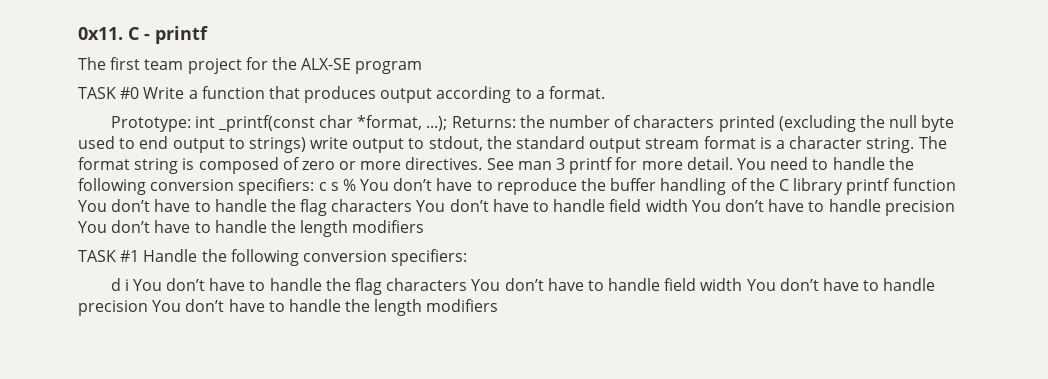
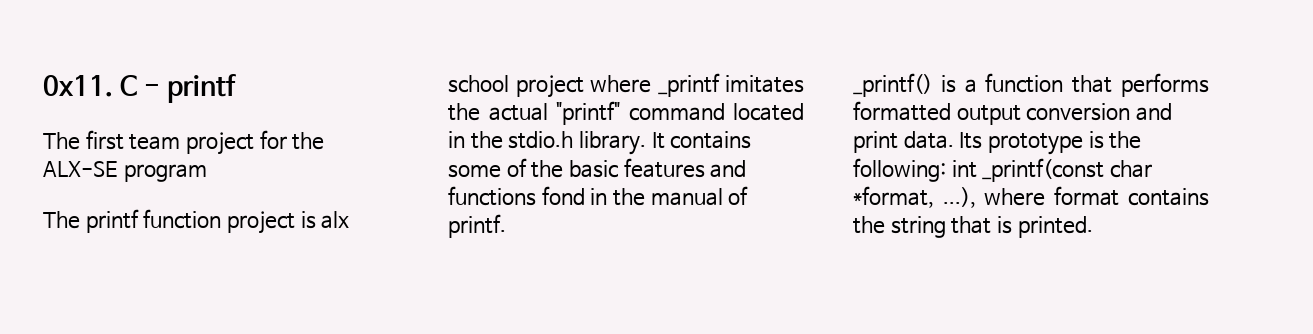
[78,86,606,103] [110,115,955,132] [78,136,947,153] [78,157,914,174] [78,178,956,195] [78,199,955,216] [78,220,425,237] [78,249,468,266] [110,278,936,295] [78,299,499,316] TASK #0 Write a function that produces output according to a format. // Prototype: int _printf(const char *format, ...); Returns: the number of characters printed (excluding the null byte used to end output to strings) write output to stdout, the standard output stream format is a character string. The format string is composed of zero or more directives. See man 3 printf for more detail. You need to handle the following conversion specifiers: c s % You don’t have to reproduce the buffer handling of the C library printf function You don’t have to handle the flag characters You don’t have to handle field width You don’t have to handle precision You don’t have to handle the length modifiers // TASK #1 Handle the following conversion specifiers: // d i You don’t have to handle the flag characters You don’t have to handle field width You don’t have to handle precision You don’t have to handle the length modifiers -> [43,209,350,234] [448,73,805,98] [448,101,805,125] [448,131,752,155] [448,158,747,178] [448,186,749,206] [448,214,506,238] [853,73,1209,97] [853,101,1172,125] [853,131,1142,155] [853,158,1153,182] [853,186,1209,208] [853,216,1093,238] The printf function project is alx school project where _printf imitates the actual "printf" command located in the stdio.h library. It contains some of the basic features and functions fond in the manual of printf. // _printf() is a function that performs formatted output conversion and print data. Its prototype is the following: int _printf(const char *format, ...), where format contains the string that is printed.

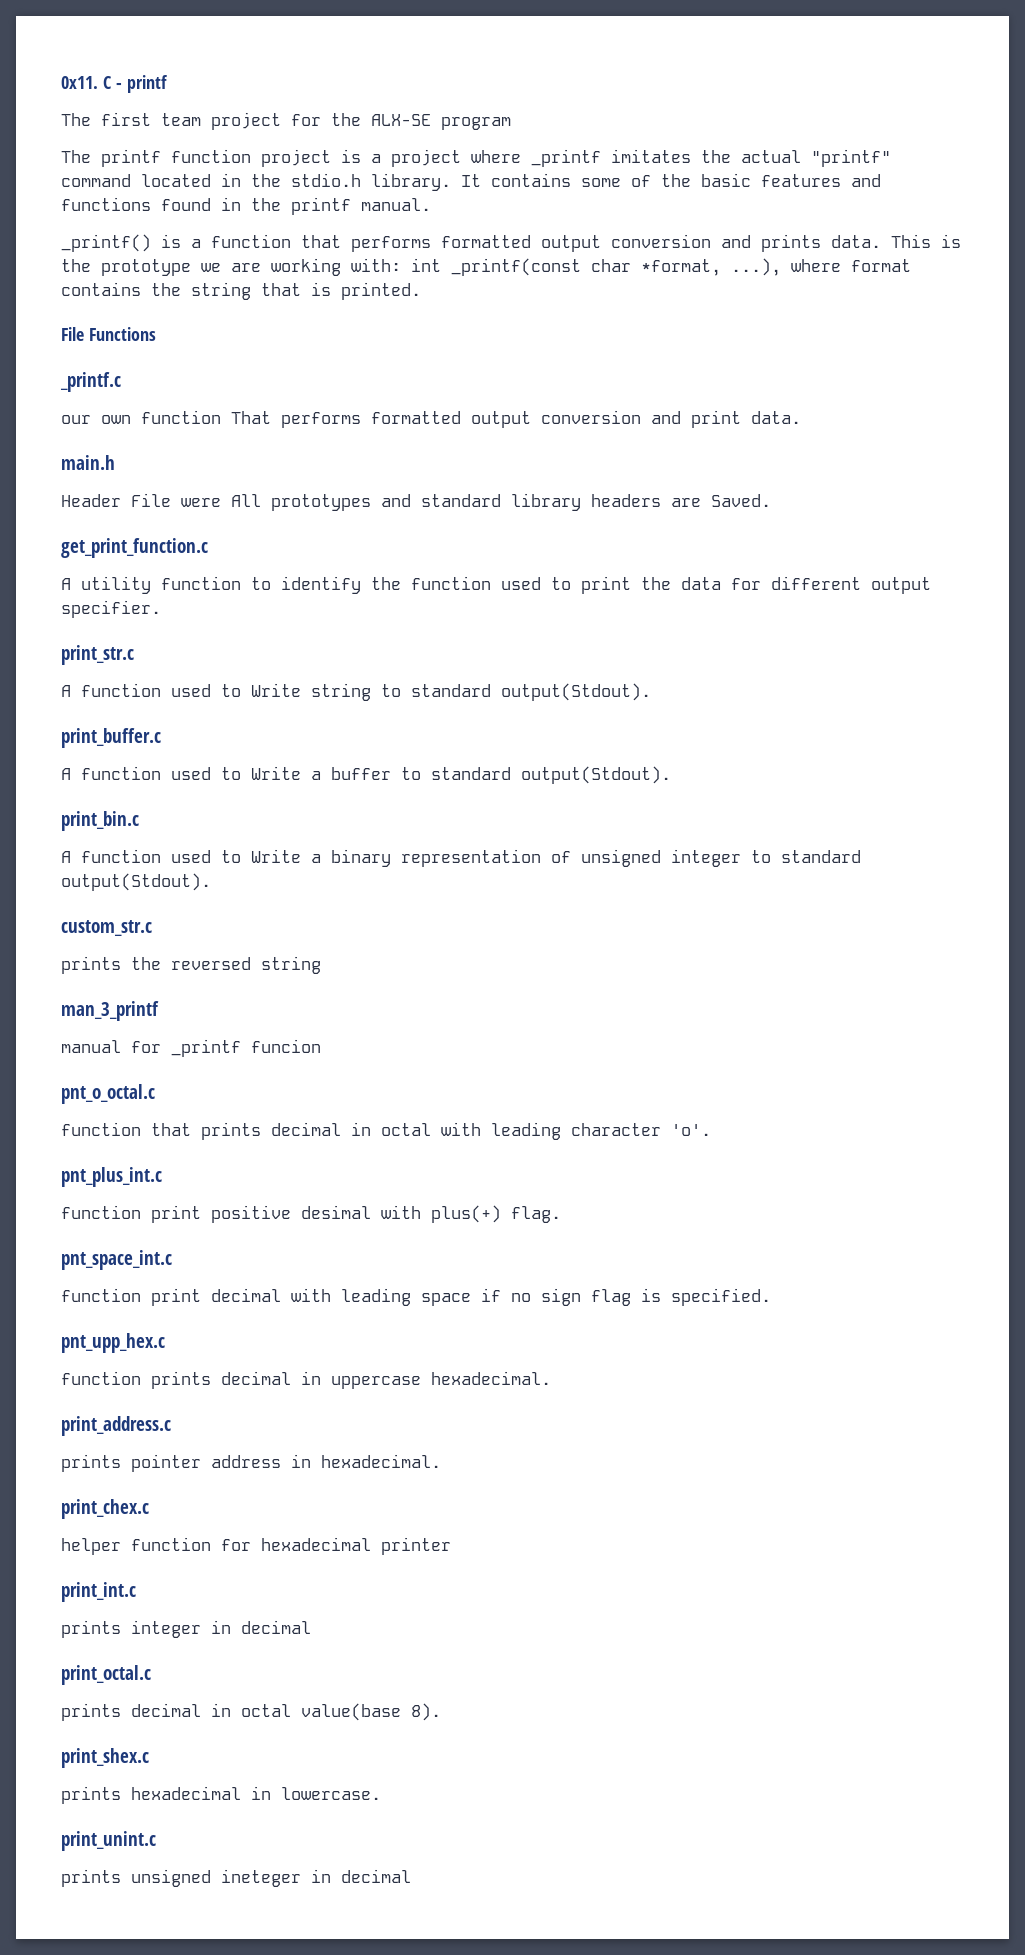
[321,211,350,229] [448,75,509,93] alx school -> [371,154,381,163] a
[541,186,749,206] [448,214,506,238] fond in the manual of printf. -> [161,197,431,215] found in the printf manual.
[853,131,1142,155] [853,158,946,182] print data. Its prototype is the following: -> [761,234,961,252] [61,258,401,276] prints data. This is the prototype we are working with:
(1093, 227) none -> [61,327,156,341] [60,372,121,392] [61,410,801,428] [61,455,115,470] [61,493,771,511] [61,538,208,558] [61,576,931,594] [61,600,161,618] [61,645,134,665] [61,683,651,701] [61,728,161,748] [61,766,671,784] [61,811,139,831] [61,849,861,867] [61,873,211,891] [61,920,152,936] [61,956,321,974] [61,1001,159,1021] [61,1039,321,1057] [61,1084,155,1104] [61,1122,711,1140] [61,1167,162,1187] [61,1205,561,1223] [61,1250,172,1270] [61,1288,771,1306] [61,1333,165,1353] [61,1371,551,1389] [61,1416,171,1436] [61,1454,441,1472] [61,1499,149,1519] [61,1537,451,1555] [61,1582,136,1602] [61,1620,311,1638] [61,1665,151,1685] [61,1703,441,1721] [61,1748,149,1768] [61,1786,381,1804] [61,1831,156,1851] [61,1869,411,1887] // File Functions // _printf.c // our own function That performs formatted output conversion and print data. // main.h // Header File were All prototypes and standard library headers are Saved. // get_print_function.c // A utility function to identify the function used to print the data for different output specifier. // print_str.c // A function used to Write string to standard output(Stdout). // print_buffer.c // A function used to Write a buffer to standard output(Stdout). // print_bin.c // A function used to Write a binary representation of unsigned integer to standard output(Stdout). // custom_str.c // prints the reversed string // man_3_printf // manual for _printf funcion // pnt_o_octal.c // function that prints decimal in octal with leading character 'o'. // pnt_plus_int.c // function print positive desimal with plus(+) flag. // pnt_space_int.c // function print decimal with leading space if no sign flag is specified. // pnt_upp_hex.c // function prints decimal in uppercase hexadecimal. // print_address.c // prints pointer address in hexadecimal. // print_chex.c // helper function for hexadecimal printer // print_int.c // prints integer in decimal // print_octal.c // prints decimal in octal value(base 8). // print_shex.c // prints hexadecimal in lowercase. // print_unint.c // prints unsigned ineteger in decimal

